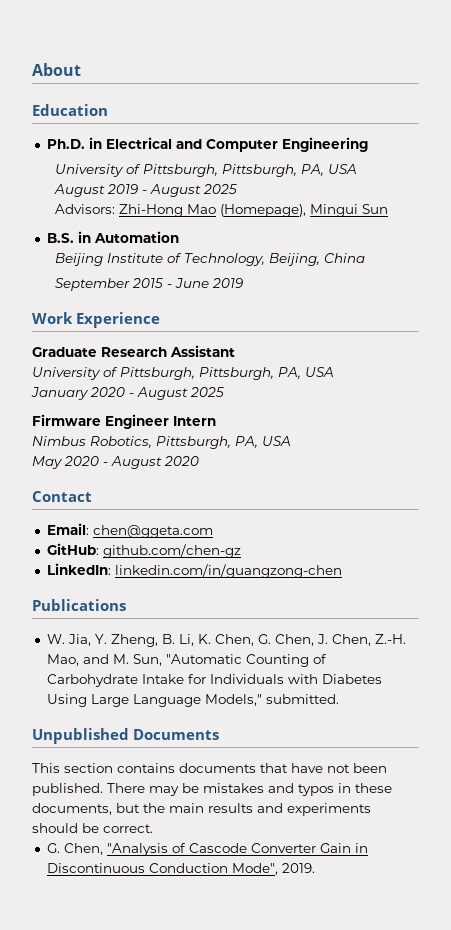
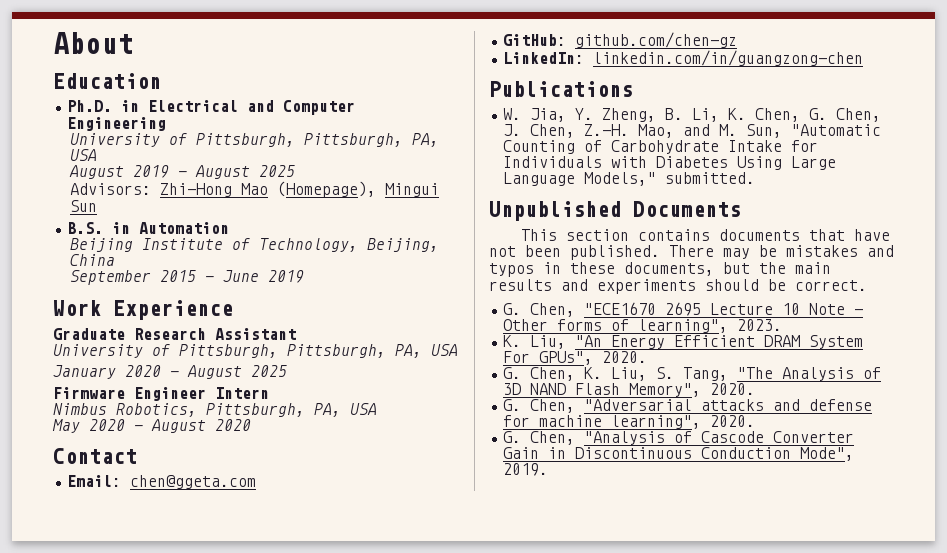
(153, 828) none -> [503,302,864,317] [503,319,783,333] [503,335,864,349] [503,351,648,365] [503,367,882,381] [503,383,756,397] [503,399,873,413] [503,415,756,429] // G. Chen, "ECE1670 2695 Lecture 10 Note - Other forms of learning", 2023. // K. Liu, "An Energy Efficient DRAM System For GPUs", 2020. // G. Chen, K. Liu, S. Tang, "The Analysis of 3D NAND Flash Memory", 2020. // G. Chen, "Adversarial attacks and defense for machine learning", 2020.

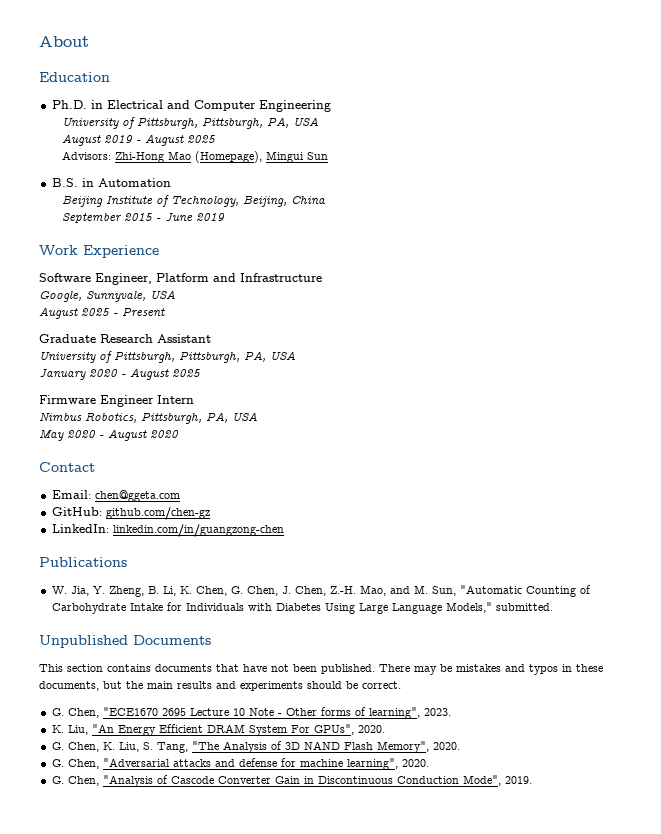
(233, 310) none -> [39,273,322,285] [39,290,175,302] [39,307,165,319] // Software Engineer, Platform and Infrastructure // Google, Sunnyvale, USA // August 2025 - Present

